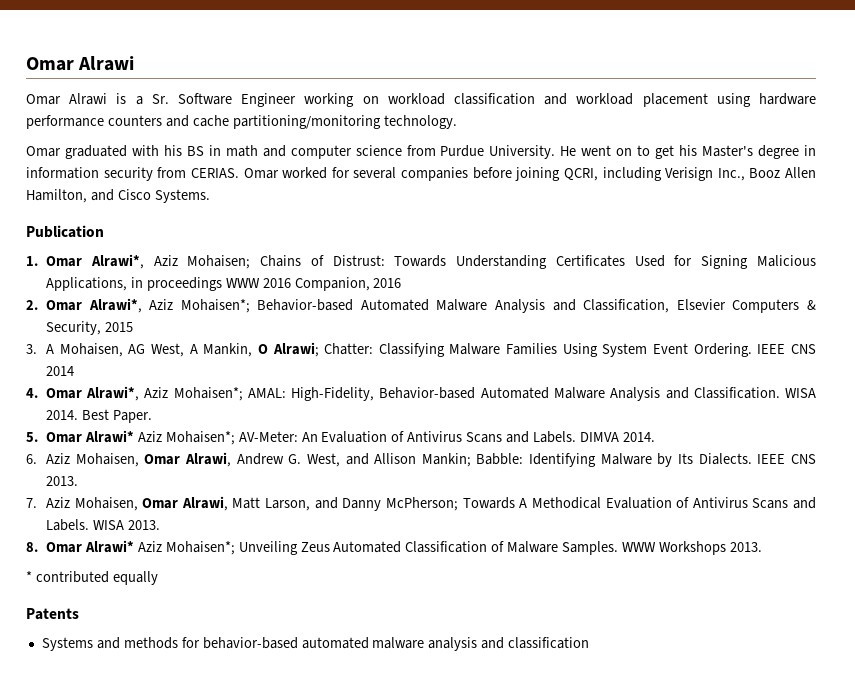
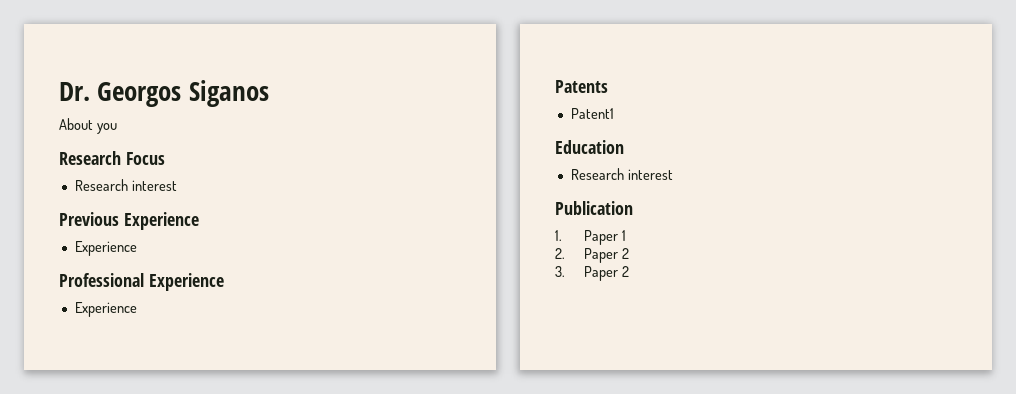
[26,56,135,71] [26,93,817,107] [26,115,457,129] [26,145,817,159] [26,167,816,181] [26,189,210,203] [26,225,104,238] [26,254,816,269] [45,277,402,291] [26,298,816,313] [45,321,133,335] [26,342,817,357] [45,366,74,376] [26,386,817,401] [45,409,152,423] [26,430,655,445] [26,452,817,467] [45,476,78,486] [26,496,817,511] [45,519,160,531] [26,540,762,555] [26,571,158,585] [26,608,79,620] [41,637,590,651] Omar Alrawi // Omar Alrawi is a Sr. Software Engineer working on workload classification and workload placement using hardware performance counters and cache partitioning/monitoring technology. // Omar graduated with his BS in math and computer science from Purdue University. He went on to get his Master's degree in information security from CERIAS. Omar worked for several companies before joining QCRI, including Verisign Inc., Booz Allen Hamilton, and Cisco Systems. // Publication // 1. Omar Alrawi*, Aziz Mohaisen; Chains of Distrust: Towards Understanding Certificates Used for Signing Malicious Applications, in proceedings WWW 2016 Companion, 2016 // 2. Omar Alrawi*, Aziz Mohaisen*; Behavior-based Automated Malware Analysis and Classification, Elsevier Computers & Security, 2015 // 3. A Mohaisen, AG West, A Mankin, O Alrawi; Chatter: Classifying Malware Families Using System Event Ordering. IEEE CNS 2014 // 4. Omar Alrawi*, Aziz Mohaisen*; AMAL: High-Fidelity, Behavior-based Automated Malware Analysis and Classification. WISA 2014. Best Paper. // 5. Omar Alrawi* Aziz Mohaisen*; AV-Meter: An Evaluation of Antivirus Scans and Labels. DIMVA 2014. // 6. Aziz Mohaisen, Omar Alrawi, Andrew G. West, and Allison Mankin; Babble: Identifying Malware by Its Dialects. IEEE CNS 2013. // 7. Aziz Mohaisen, Omar Alrawi, Matt Larson, and Danny McPherson; Towards A Methodical Evaluation of Antivirus Scans and Labels. WISA 2013. // 8. Omar Alrawi* Aziz Mohaisen*; Unveiling Zeus Automated Classification of Malware Samples. WWW Workshops 2013. // * contributed equally // Patents // Systems and methods for behavior-based automated malware analysis and classification -> [59,80,269,107] [59,118,117,134] [59,151,165,165] [74,179,177,191] [59,212,199,230] [74,241,137,256] [59,273,224,291] [74,302,137,317] [555,80,608,93] [570,108,614,119] [555,140,624,154] [570,168,673,180] [555,201,633,215] [555,230,626,245] [555,248,629,263] [555,266,629,281] Dr. Georgos Siganos // About you // Research Focus // Research interest // Previous Experience // Experience // Professional Experience // Experience // Patents // Patent1 // Education // Research interest // Publication // 1. Paper 1 // 2. Paper 2 // 3. Paper 2

